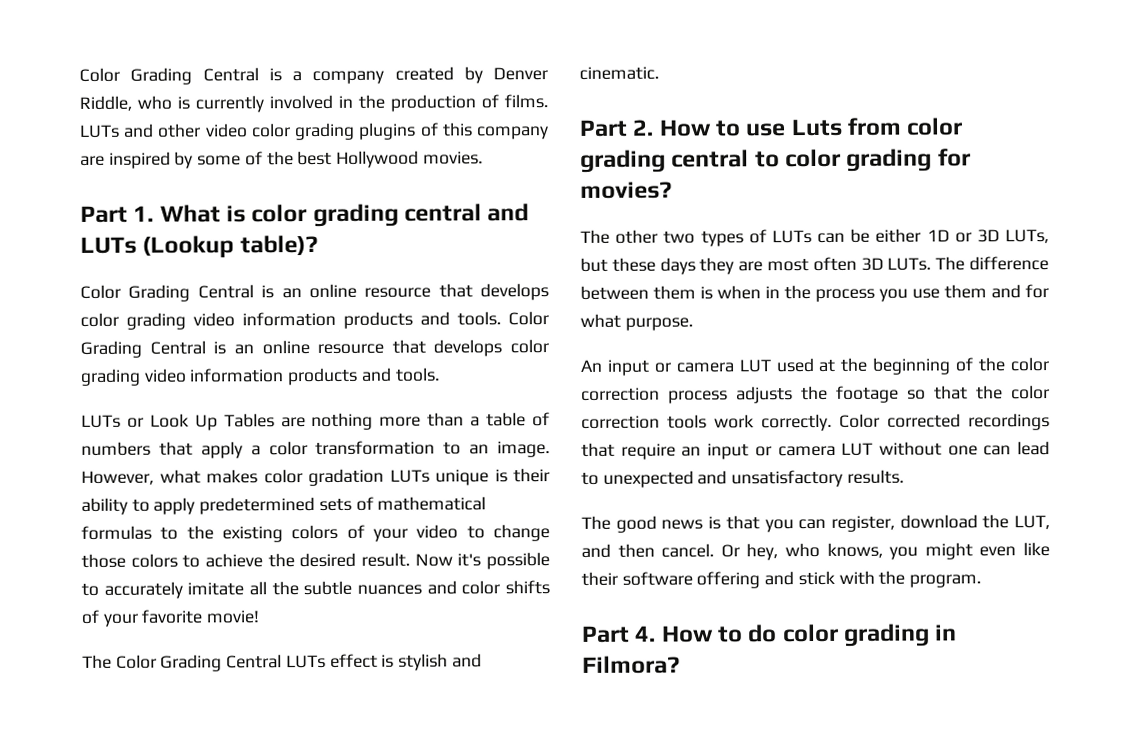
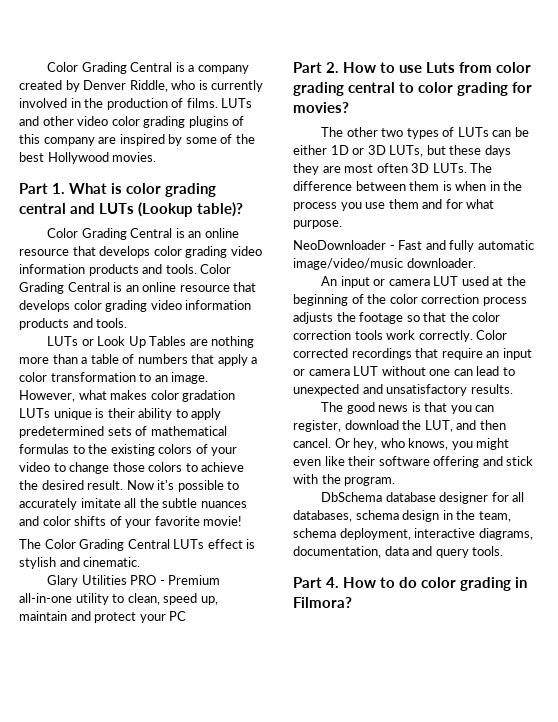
(659, 73) none -> [47,575,221,587] [19,593,218,605] [19,611,187,623] // Glary Utilities PRO - Premium all-in-one utility to clean, speed up, maintain and protect your PC
(693, 324) none -> [293,240,534,252] [293,258,476,270] // NeoDownloader - Fast and fully automatic image/video/music downloader.
(982, 581) none -> [321,492,525,504] [293,510,511,522] [293,528,533,540] [293,546,504,558] // DbSchema database designer for all databases, schema design in the team, schema deployment, interactive diagrams, documentation, data and query tools.

